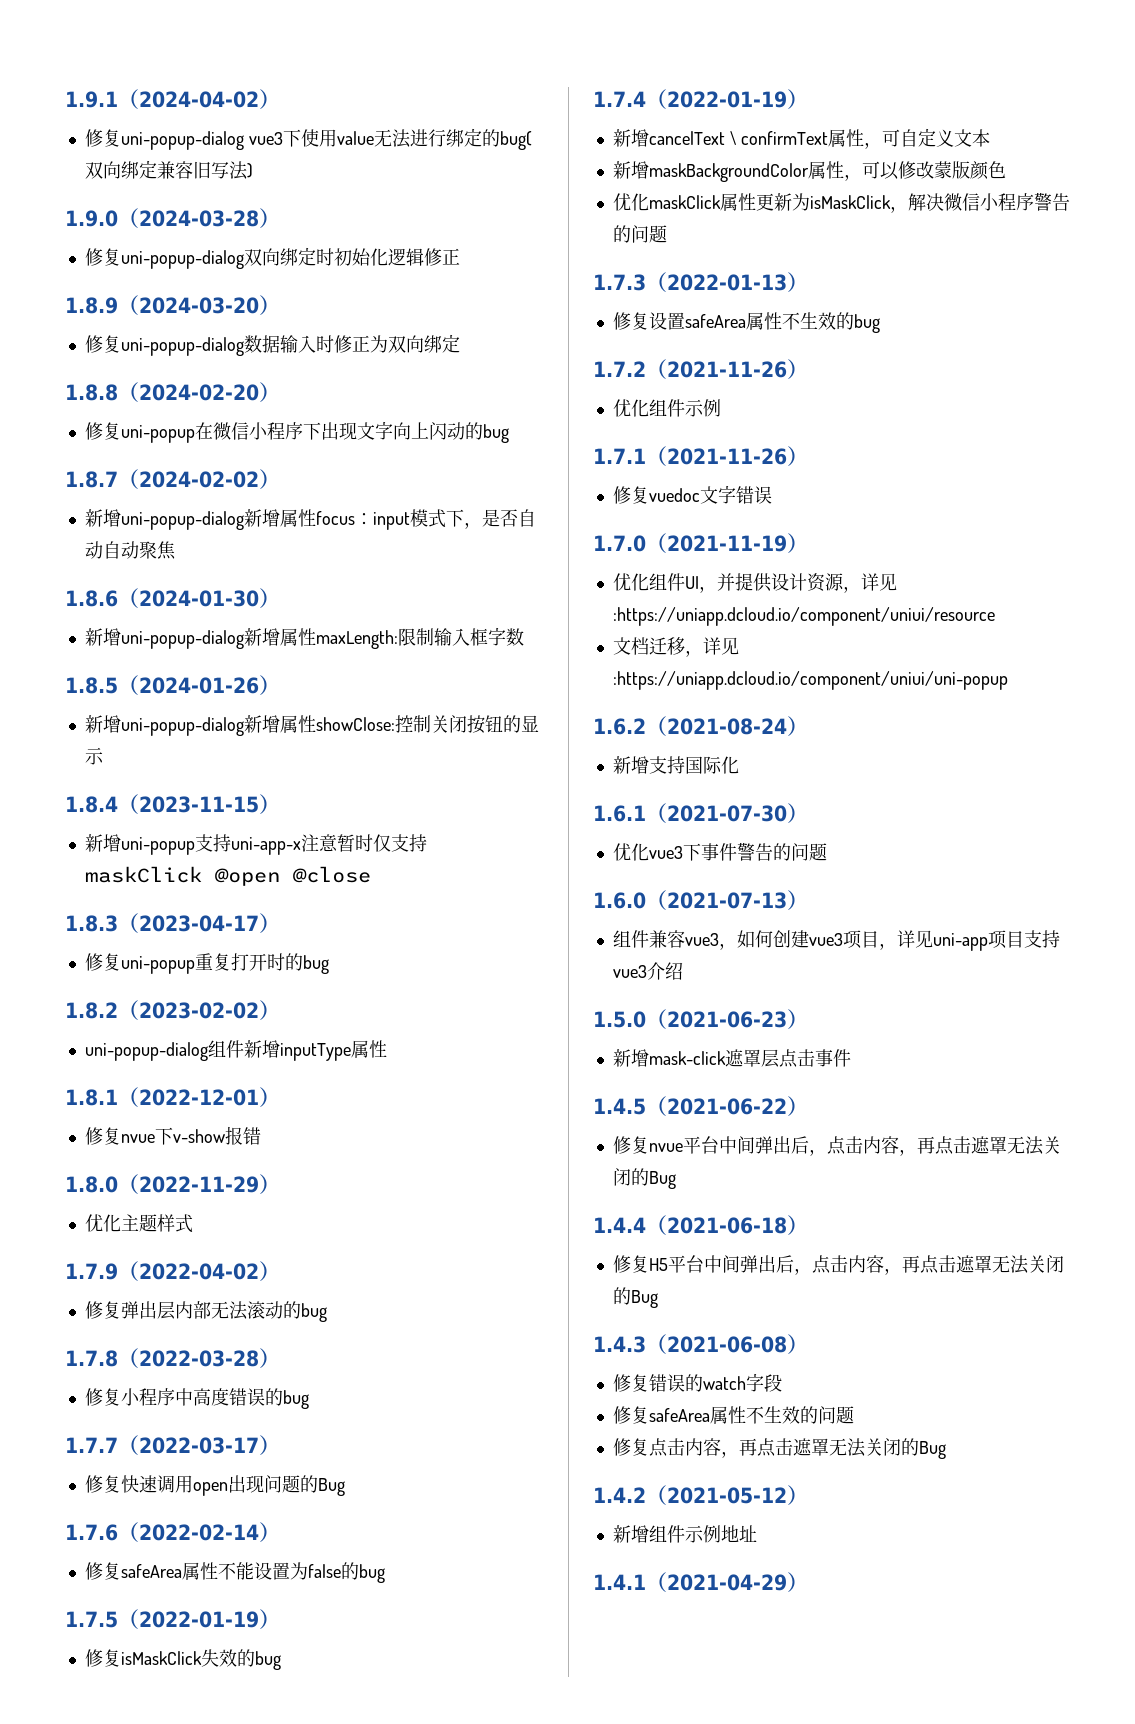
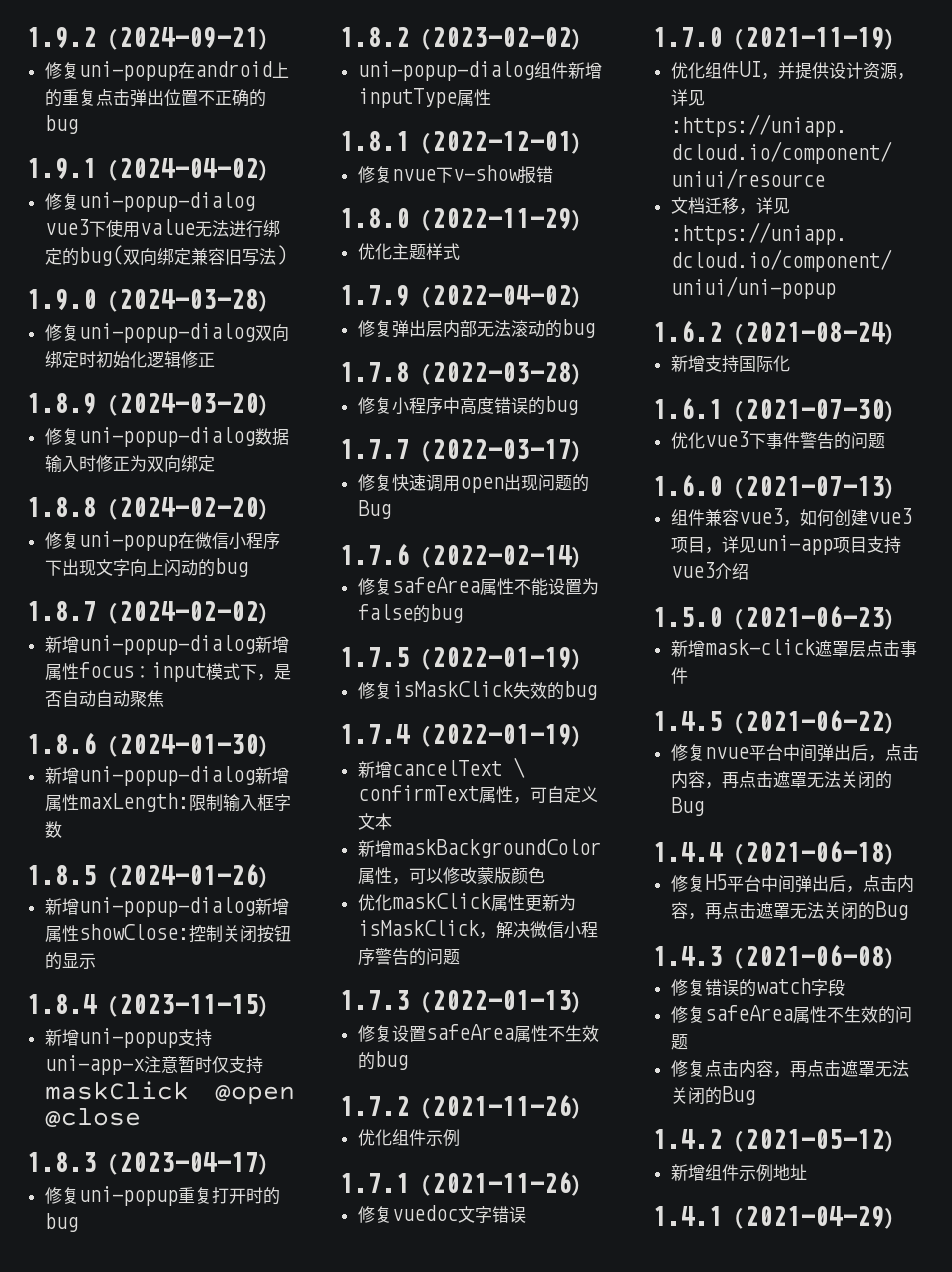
(65, 99) none -> [26,27,280,50] [44,61,289,81] [44,89,266,107] [44,115,78,134] 1.9.2（2024-09-21） // 修复uni-popup在android上的重复点击弹出位置不正确的bug //

